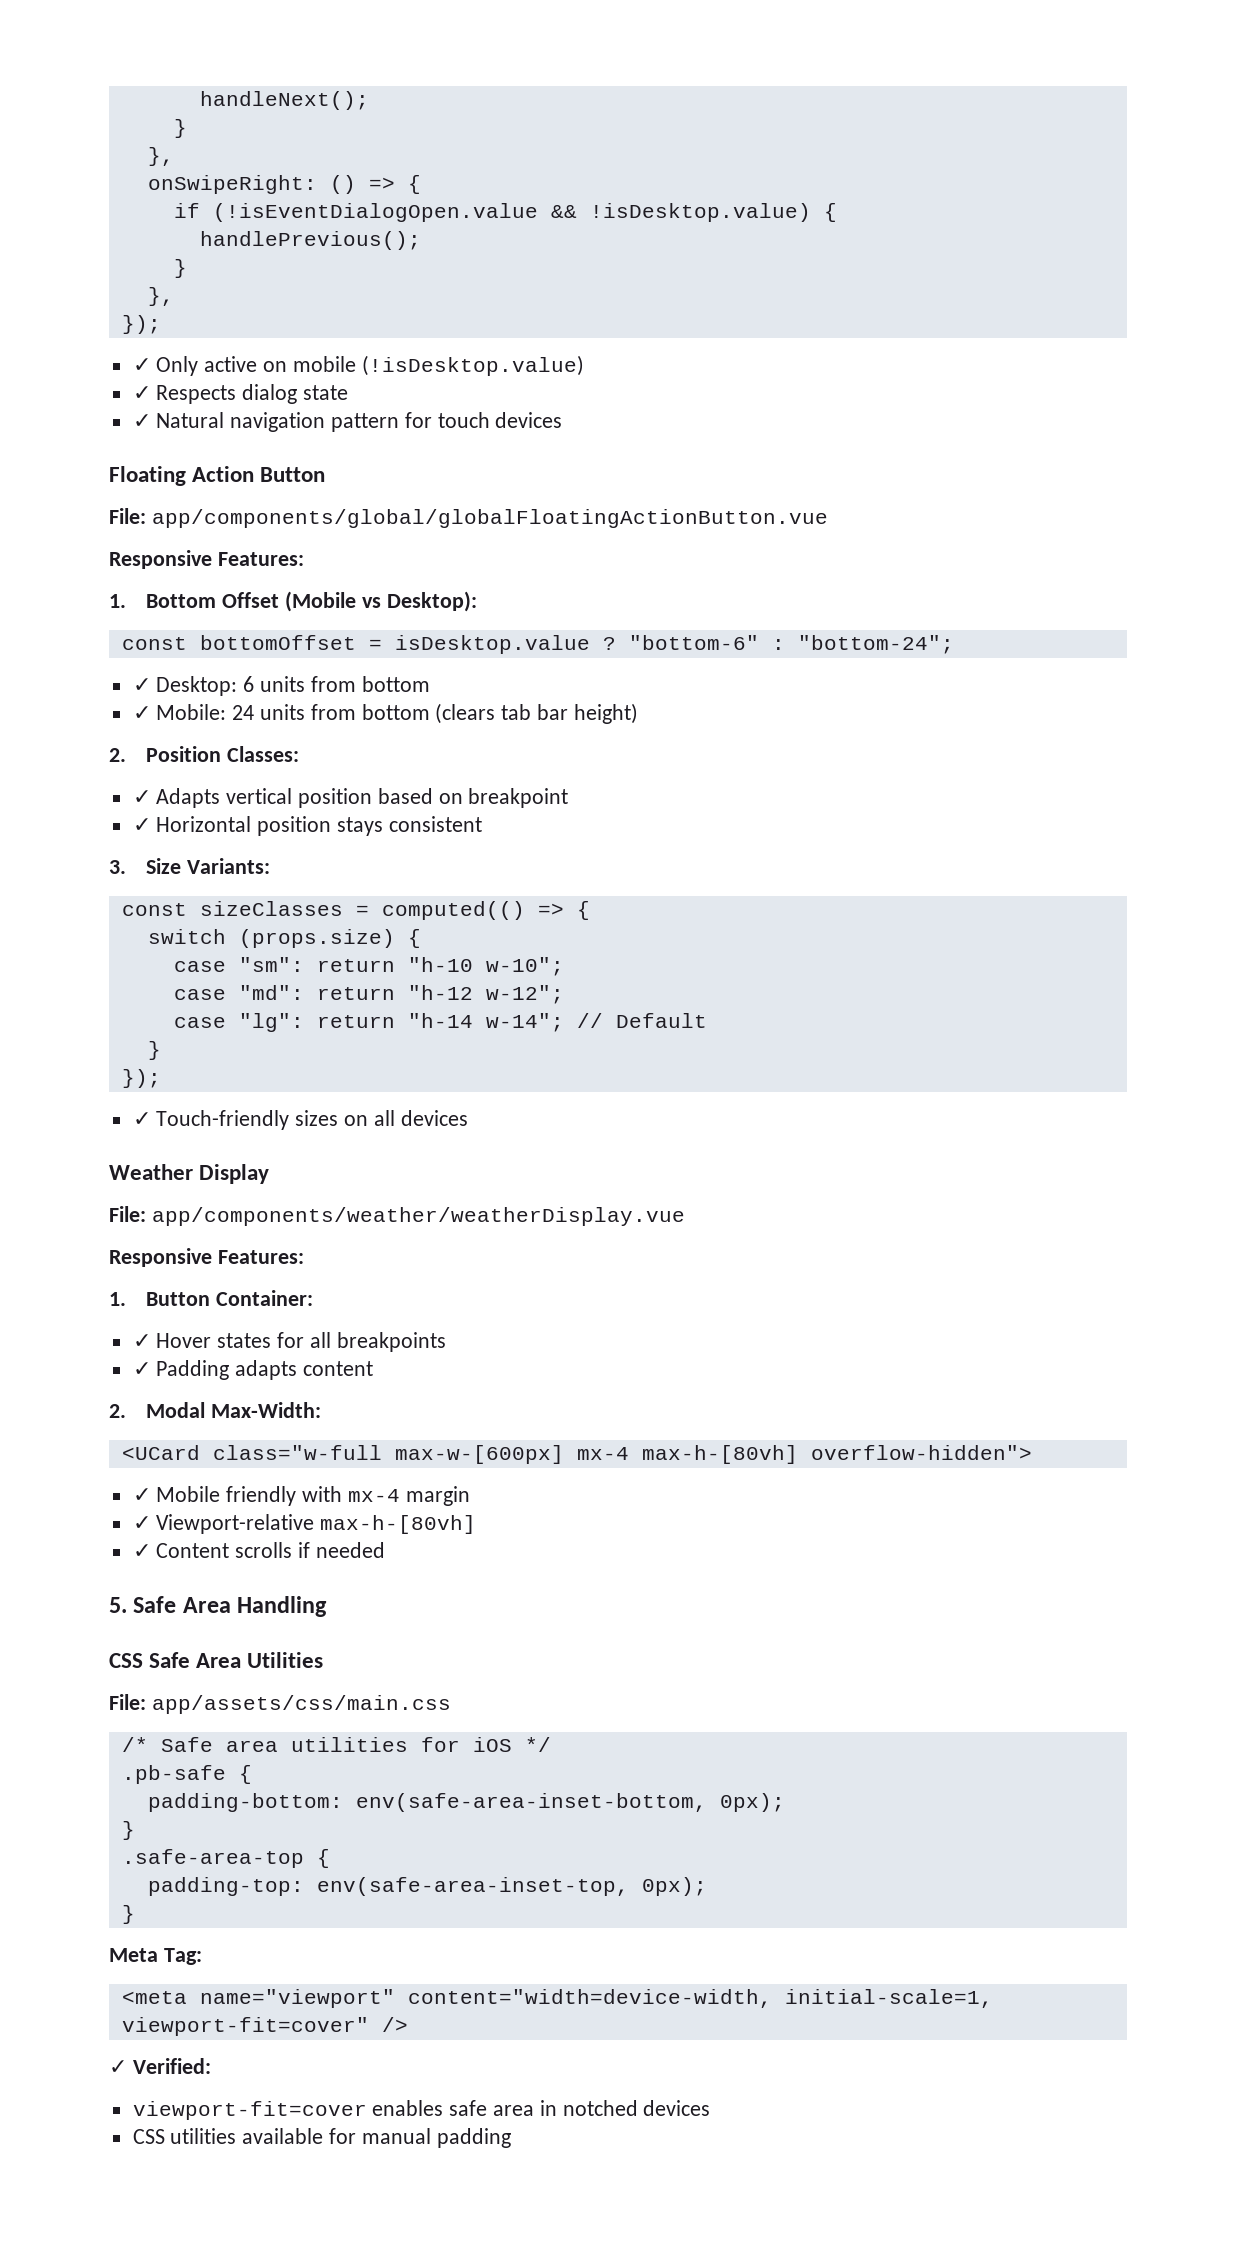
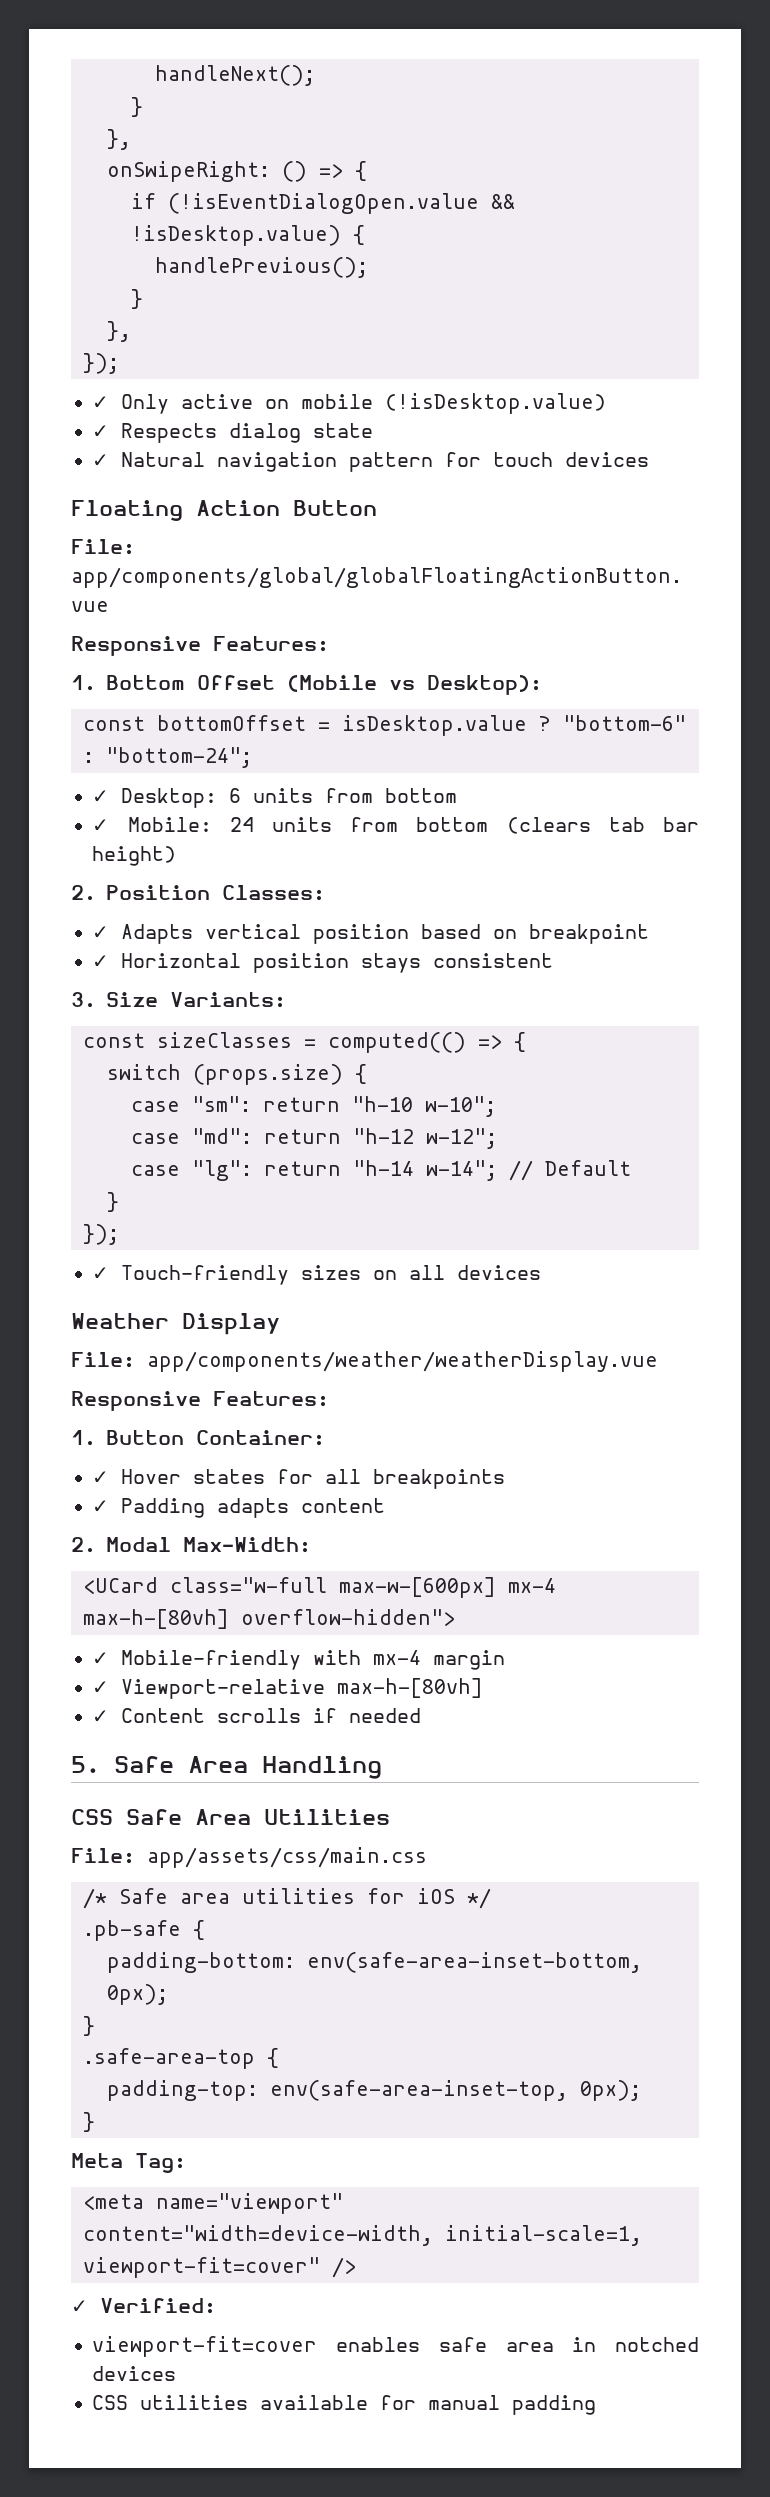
[156,1486,297,1506] Mobile friendly -> [121,1650,302,1670] Mobile-friendly

